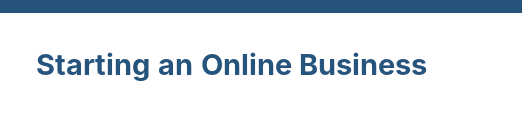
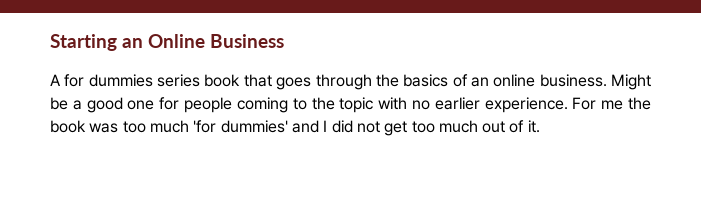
(428, 63) none -> [50,74,651,90] [50,97,651,113] [50,120,540,136] // A for dummies series book that goes through the basics of an online business. Might be a good one for people coming to the topic with no earlier experience. For me the book was too much 'for dummies' and I did not get too much out of it.

